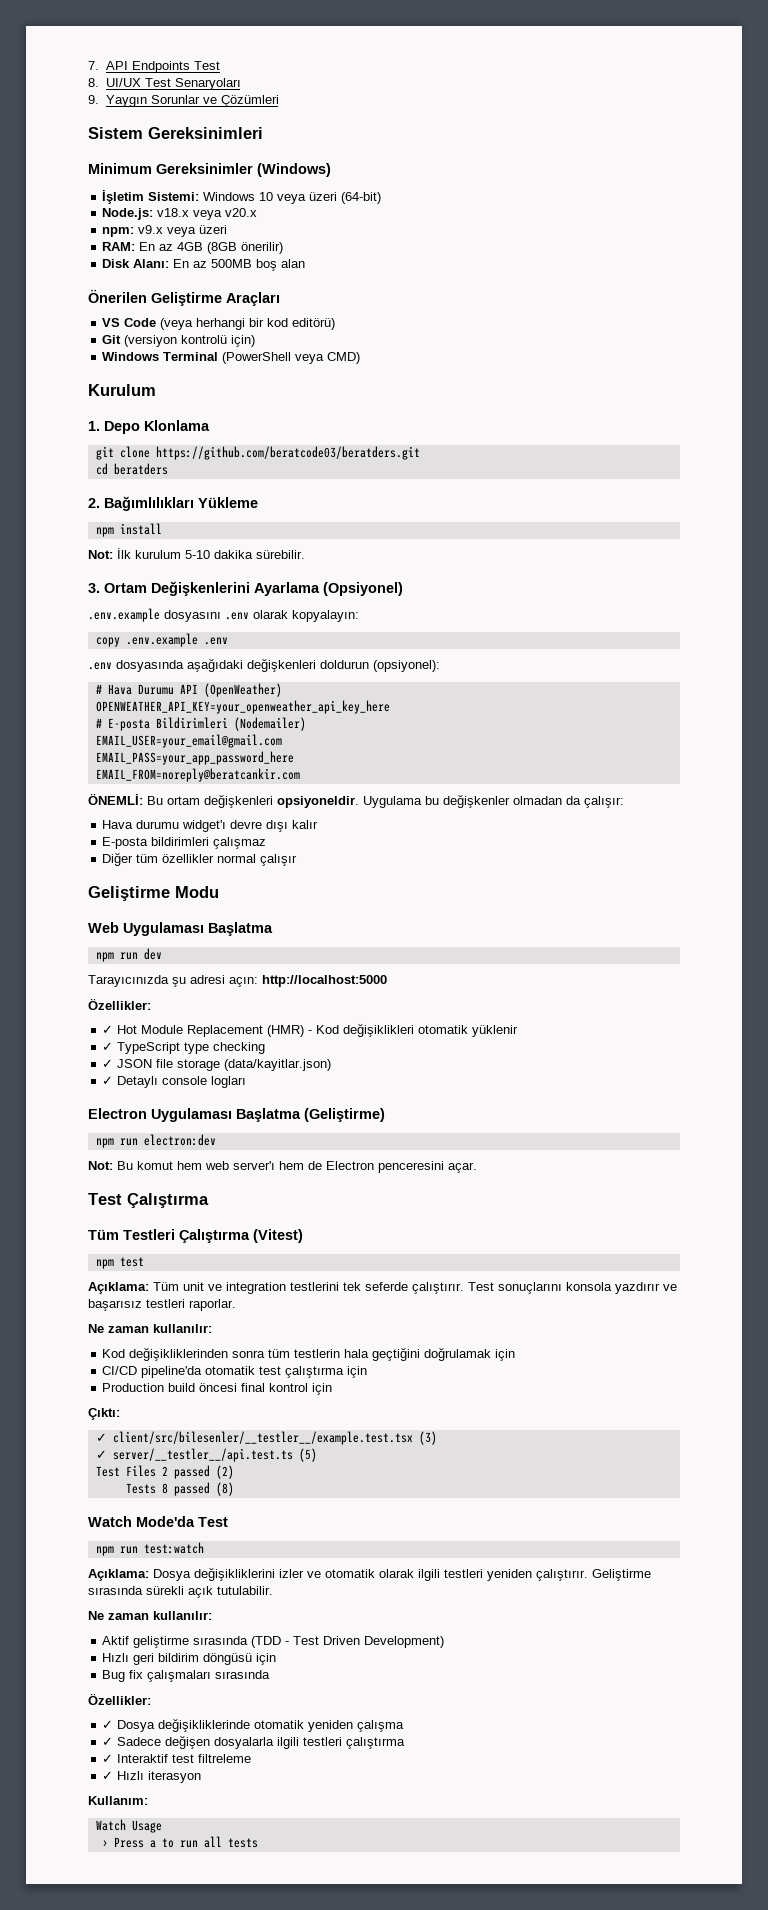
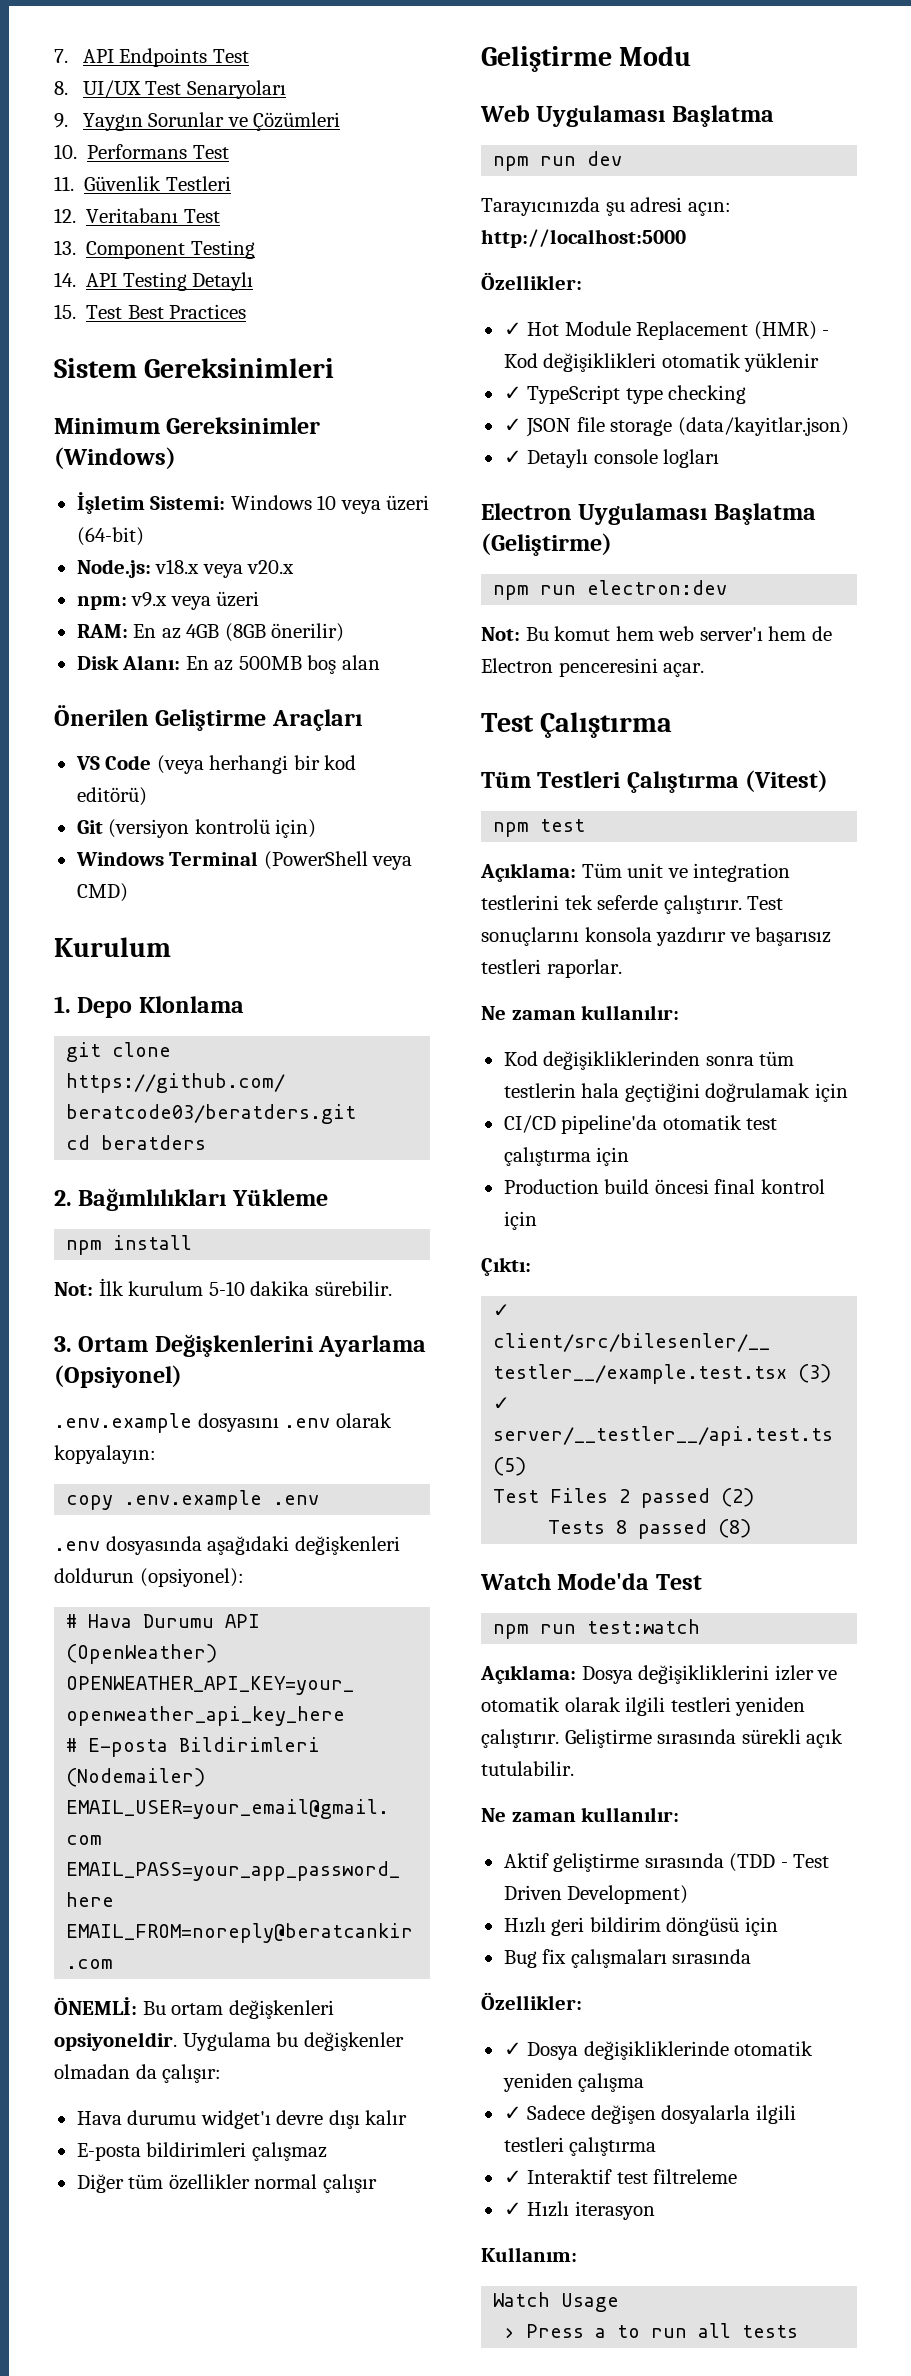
(279, 101) none -> [54,144,229,159] [54,176,231,191] [54,208,220,223] [54,240,255,259] [54,272,254,291] [54,304,247,319] // 10. Performans Test // 11. Güvenlik Testleri // 12. Veritabanı Test // 13. Component Testing // 14. API Testing Detaylı // 15. Test Best Practices

